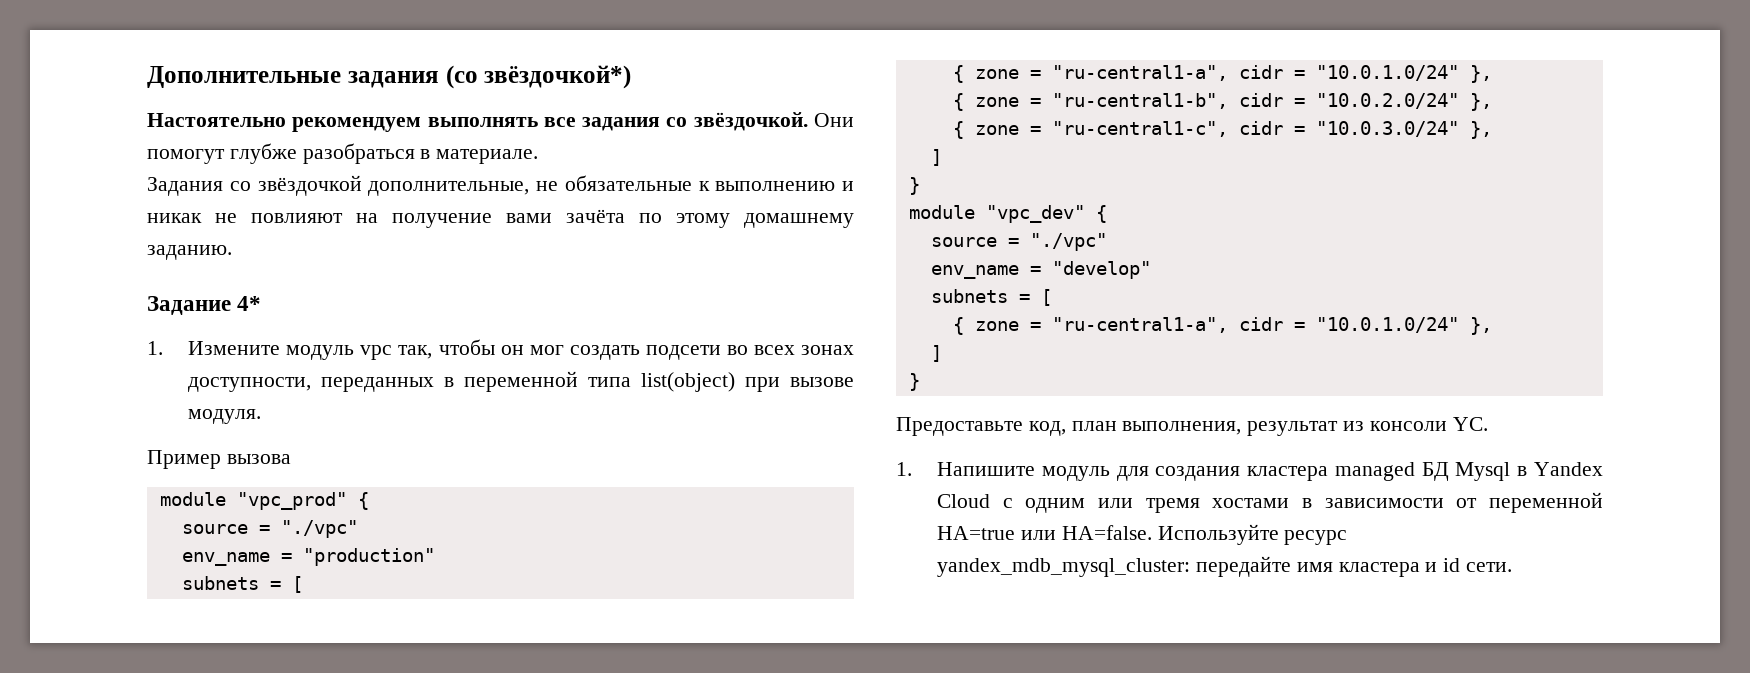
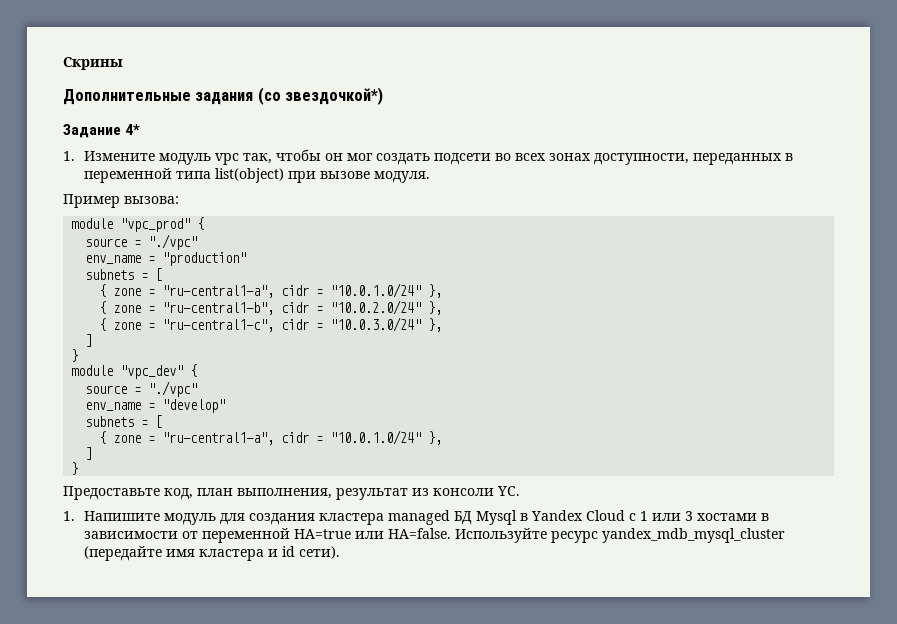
(147, 77) none -> [63,57,123,70] Скрины //
[484,65,632,89] [147,112,855,132] [147,143,539,164] [147,175,854,196] [147,209,854,228] [147,245,232,260] звёздочкой*) // Настоятельно рекомендуем выполнять все задания со звёздочкой. Они помогут глубже разобраться в материале. // Задания со звёздочкой дополнительные, не обязательные к выполнению и никак не повлияют на получение вами зачёта по этому домашнему заданию. -> [285,87,384,105] звездочкой*)
[226,454,291,464] вызова -> [124,196,179,204] вызова:
[1025,498,1200,513] одним или тремя -> [640,511,694,521] 1 или 3
[937,556,1292,577] yandex_mdb_mysql_cluster: передайте -> [602,528,786,543] [84,546,163,561] yandex_mdb_mysql_cluster (передайте
[1466,562,1513,572] сети. -> [299,546,341,559] сети).

